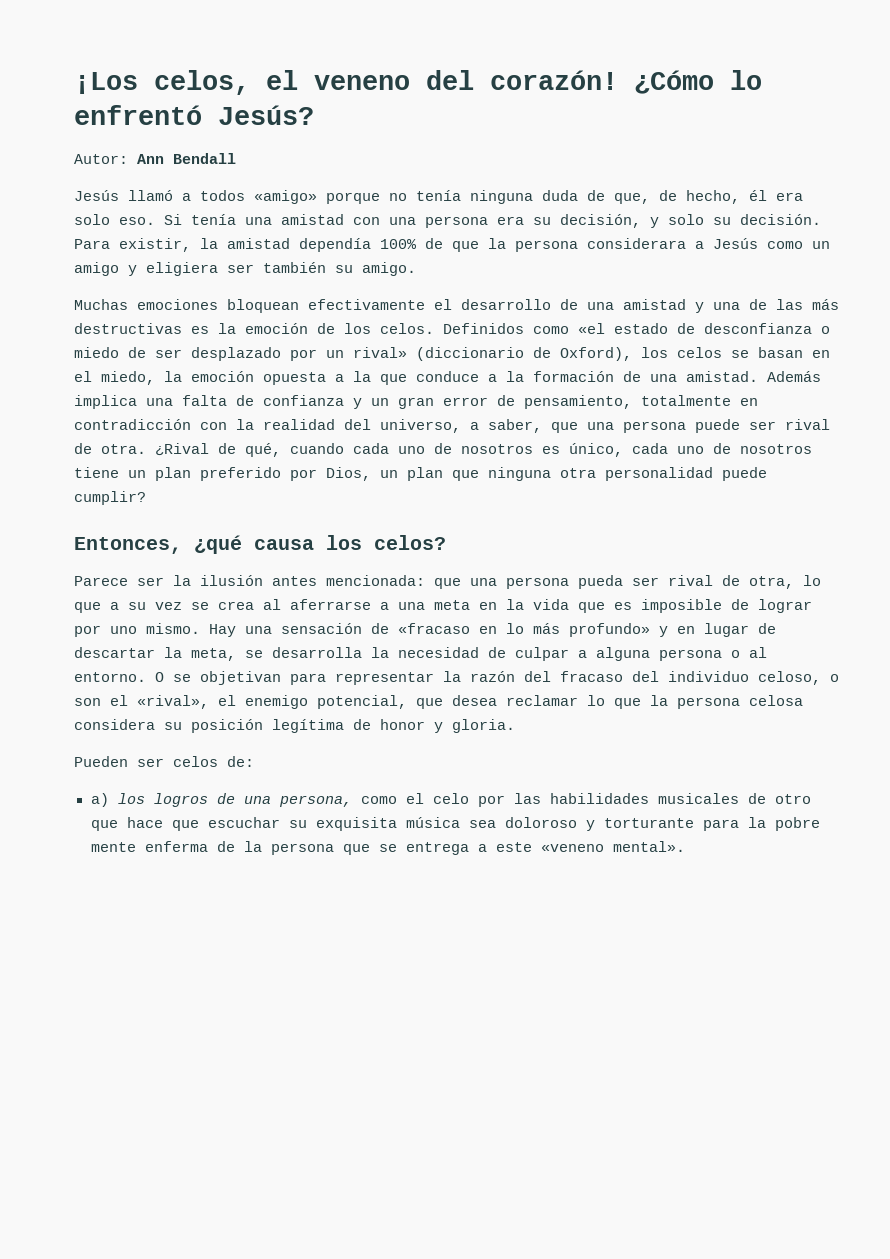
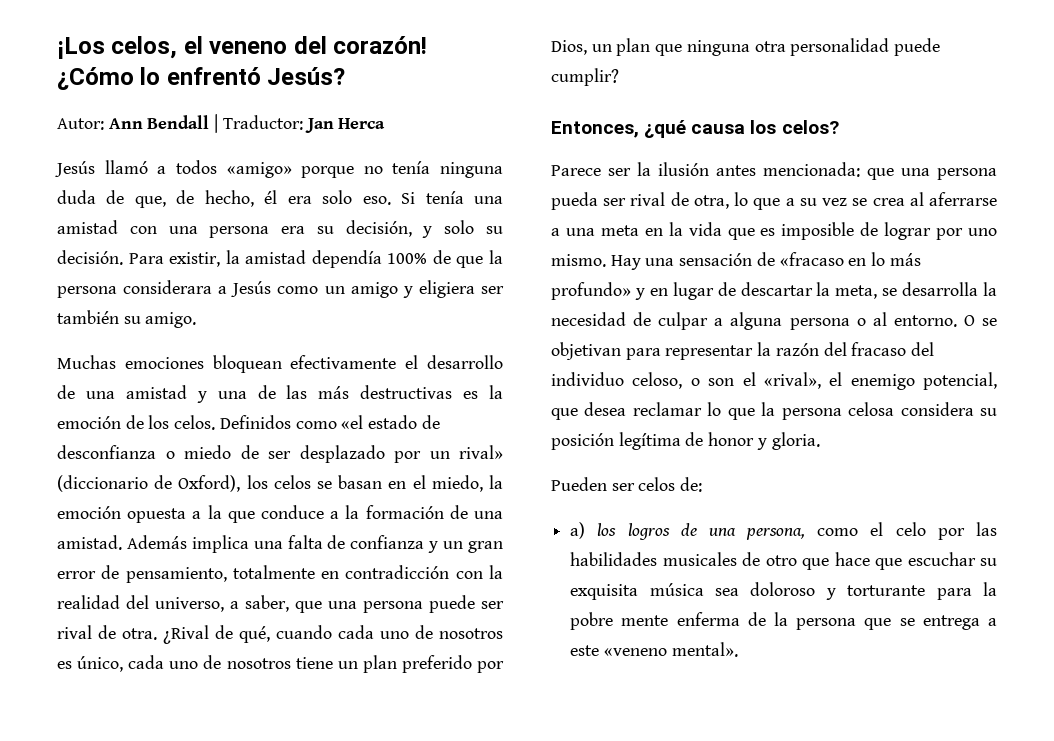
(236, 158) none -> [214,114,386,133] | Traductor: Jan Herca

